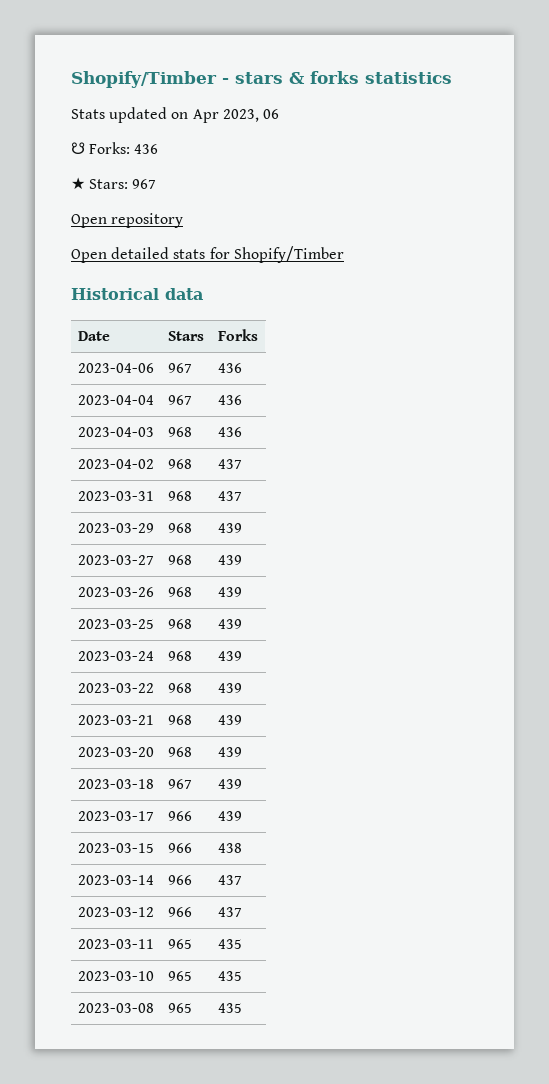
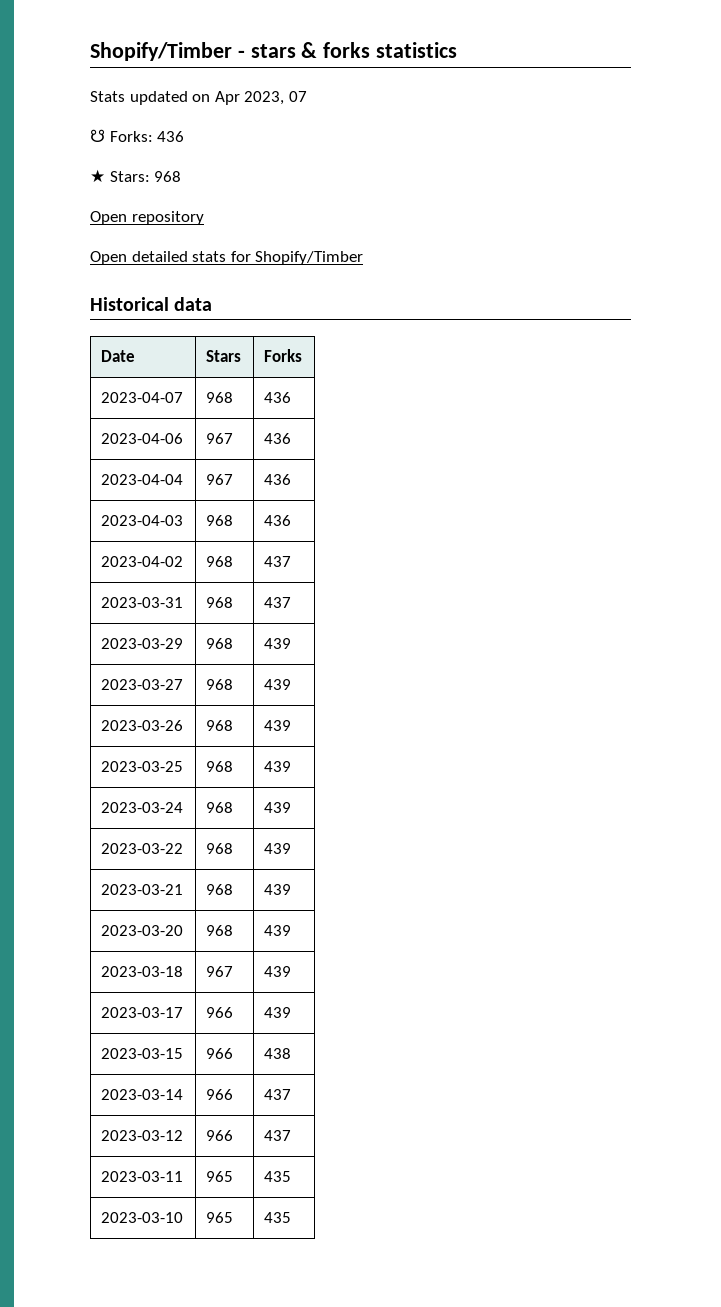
[262,109,279,119] 06 -> [288,91,307,102] 07
[132,179,157,189] 967 -> [154,171,182,182] 968
(258, 335) none -> [101,392,184,403] [206,392,234,403] [264,392,292,403] // 2023-04-07 | 968 | 436
[77,1003,154,1013] [167,1003,192,1013] [217,1003,242,1013] // 2023-03-08 | 965 | 435 -> (292, 1217) none

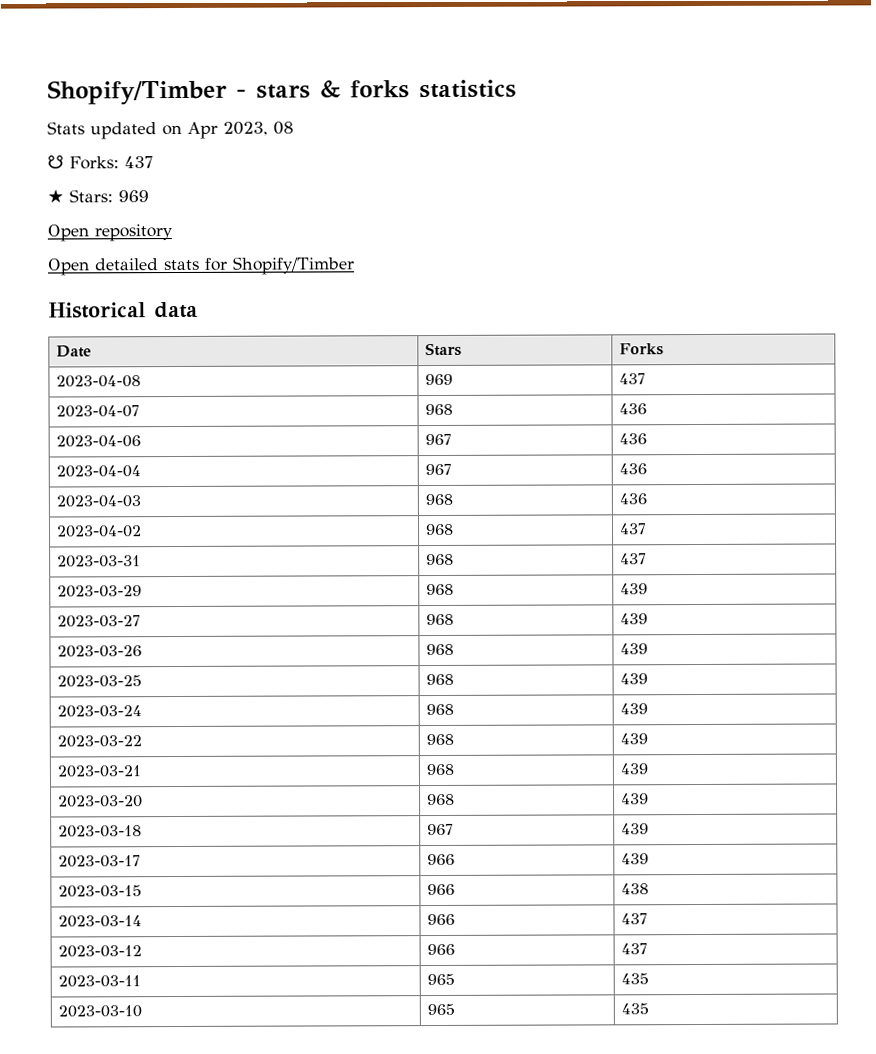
[288,91,307,102] 07 -> [273,121,294,135] 08
[157,131,185,142] 436 -> [124,156,153,169] 437
[154,171,182,182] 968 -> [118,190,149,203] 969
(303, 355) none -> [55,375,141,388] [424,373,453,386] [618,373,646,385] // 2023-04-08 | 969 | 437

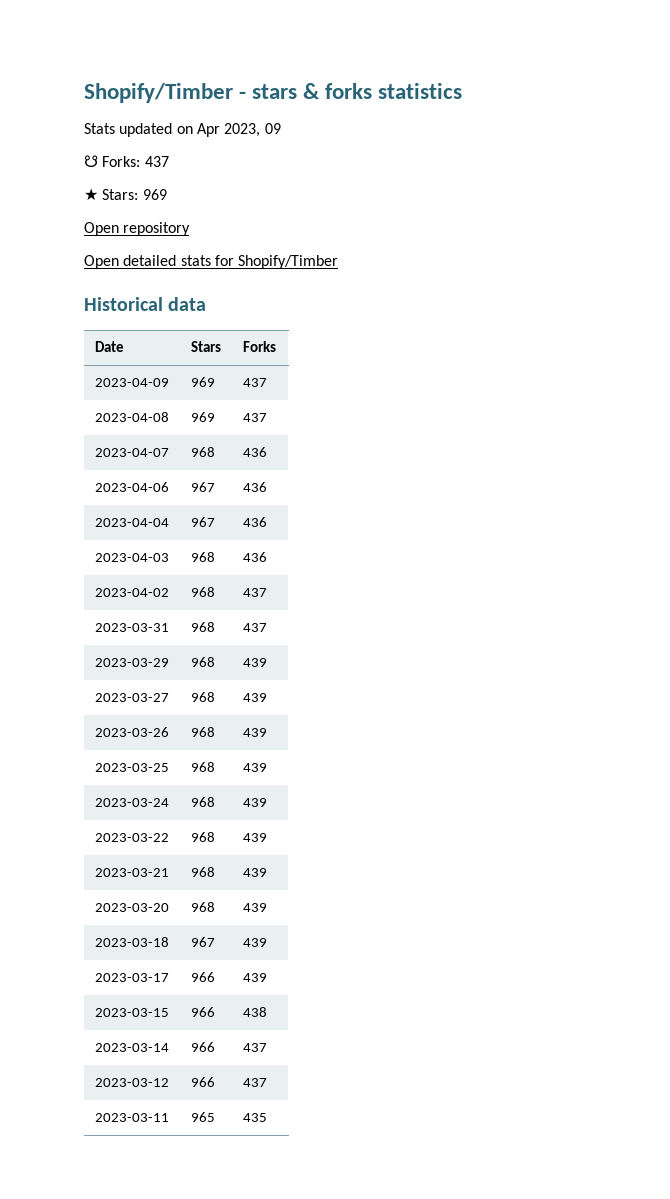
[273,121,294,135] 08 -> [264,123,281,134] 09
(664, 349) none -> [94,378,169,387] [190,377,215,387] [242,378,267,387] // 2023-04-09 | 969 | 437
[57,1005,142,1018] [426,1003,455,1016] [620,1003,649,1015] // 2023-03-10 | 965 | 435 -> (267, 1117) none

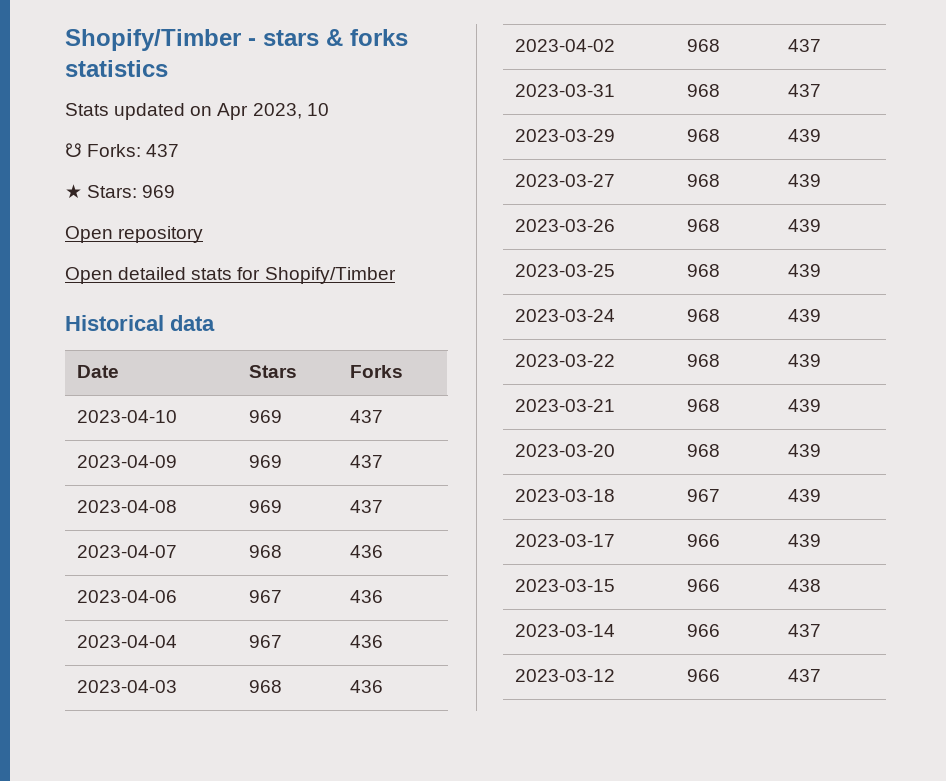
[264,123,281,134] 09 -> [306,103,329,116] 10
(276, 346) none -> [77,410,178,423] [249,410,283,423] [350,410,384,423] // 2023-04-10 | 969 | 437
[94,1113,169,1122] [190,1112,215,1122] [242,1113,267,1122] // 2023-03-11 | 965 | 435 -> (822, 675) none

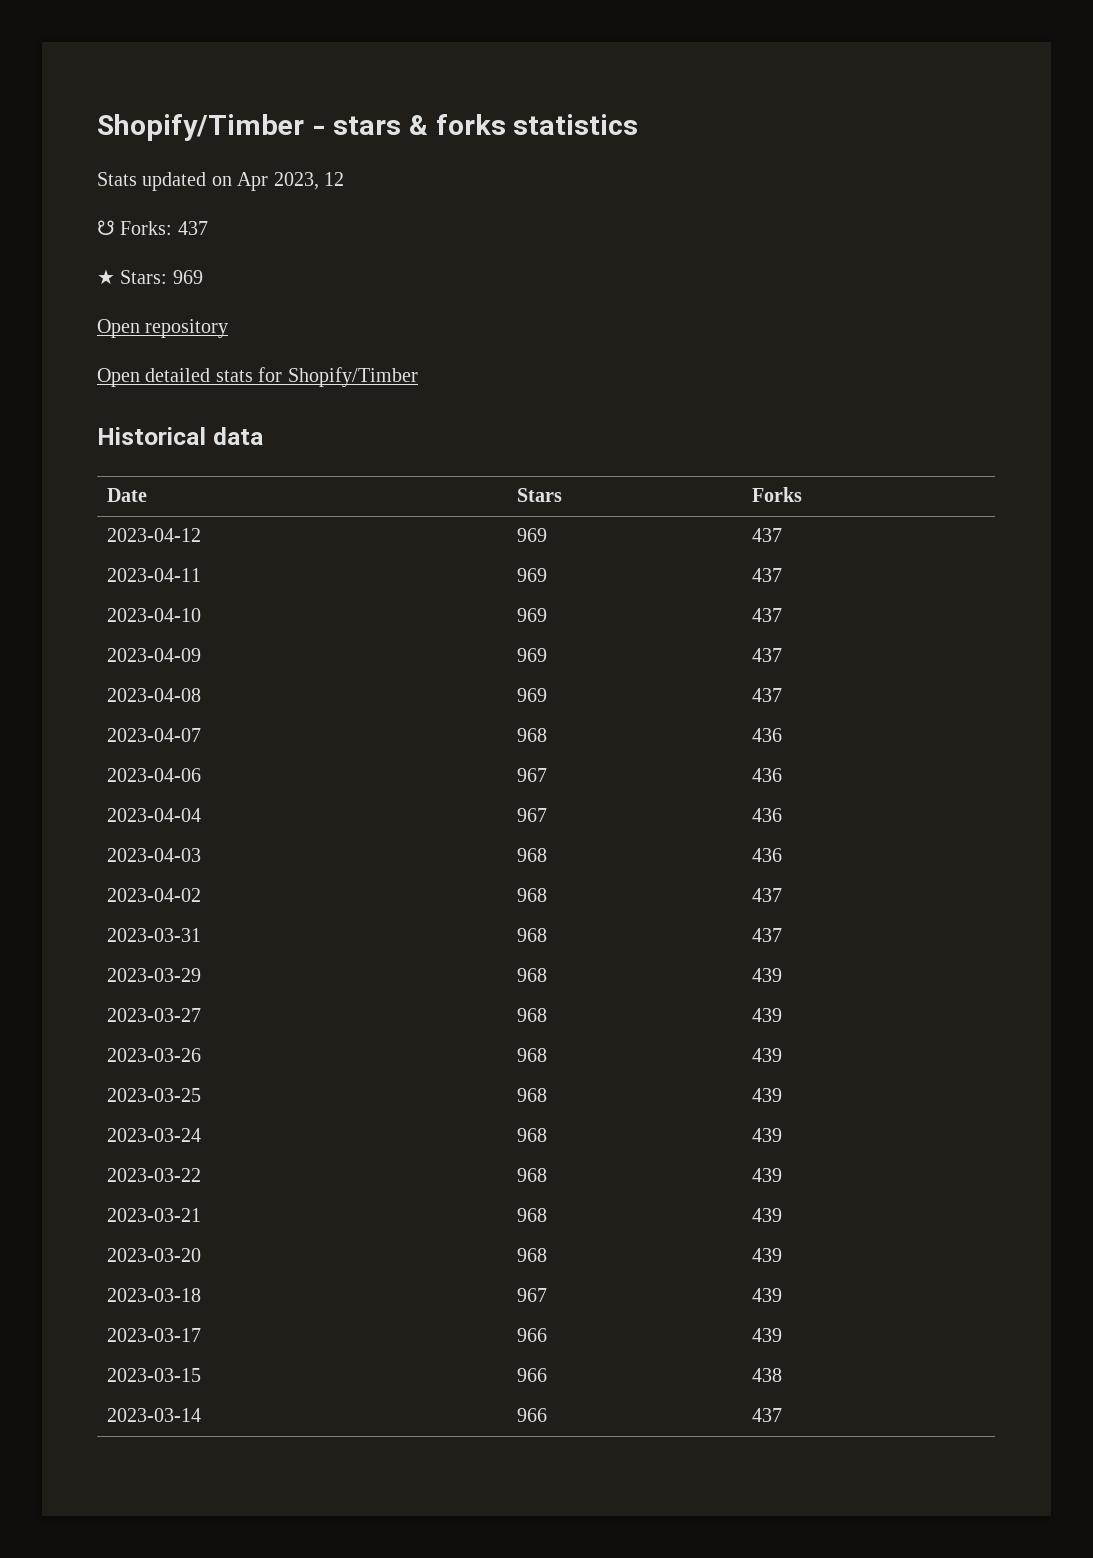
[306,103,329,116] 10 -> [324,172,344,186] 12
(404, 371) none -> [106,528,201,542] [516,528,547,542] [751,528,782,542] [106,568,201,582] [516,568,547,582] [751,568,782,582] // 2023-04-12 | 969 | 437 // 2023-04-11 | 969 | 437
[515,669,616,682] [687,669,721,682] [788,669,822,682] // 2023-03-12 | 966 | 437 -> (782, 1415) none

